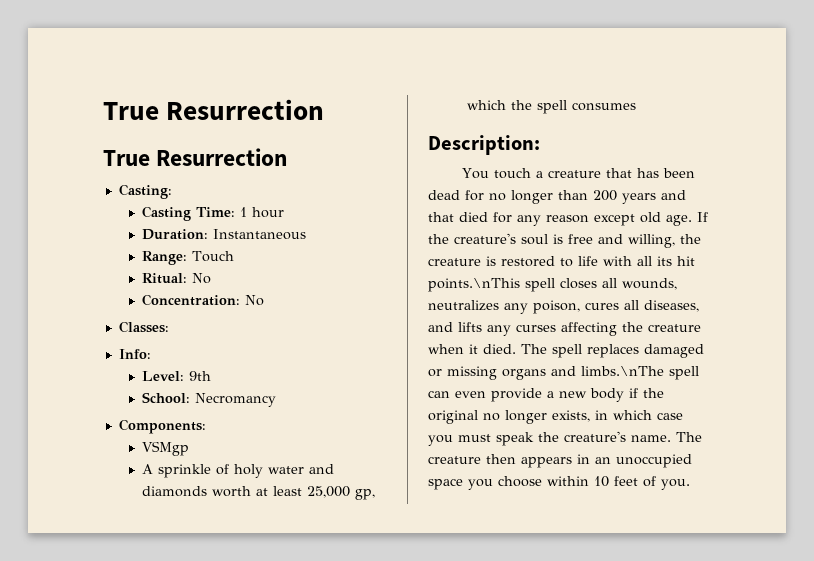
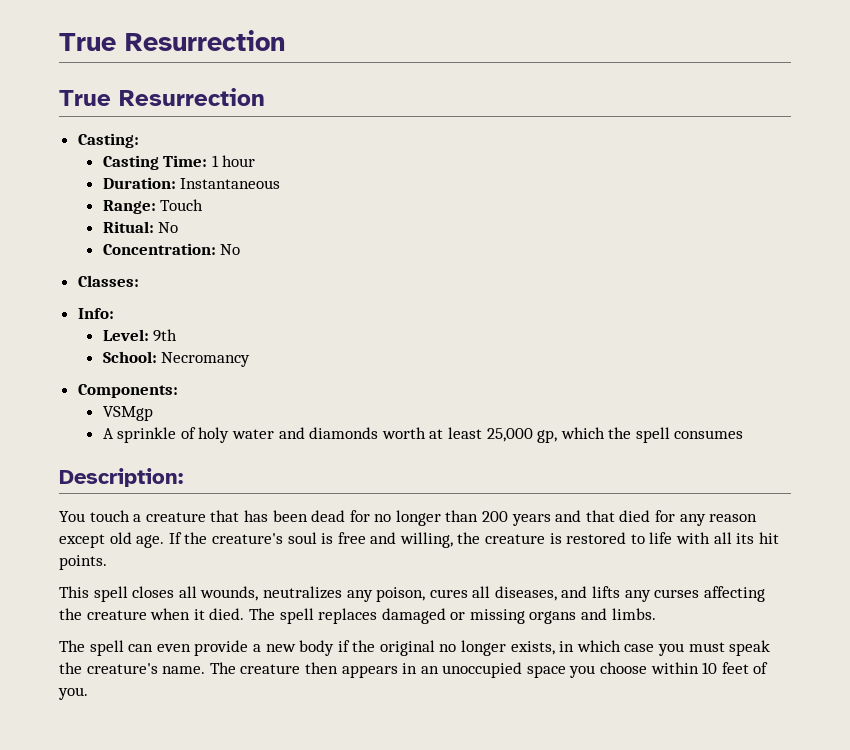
[428,278,520,292] points.\nThis -> [59,555,107,570] [59,586,89,598] points. // This
[581,366,664,376] limbs.\nThe -> [611,608,656,620] [59,640,85,652] limbs. // The

